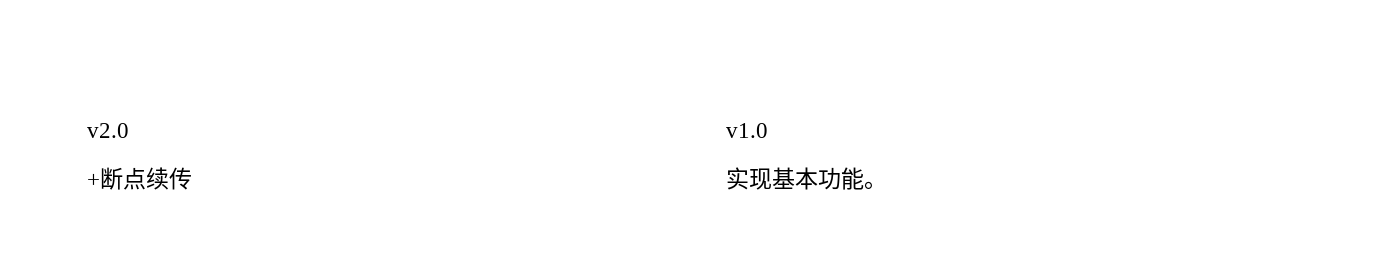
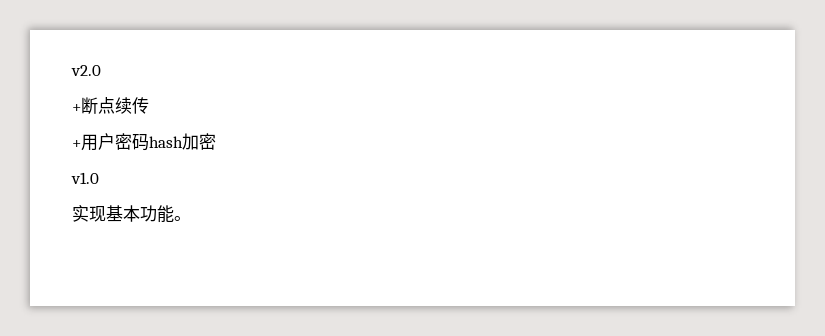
(192, 178) none -> [72,133,216,151] // +用户密码hash加密

